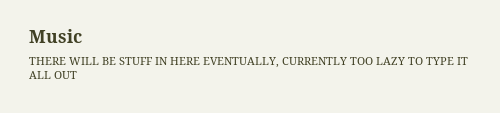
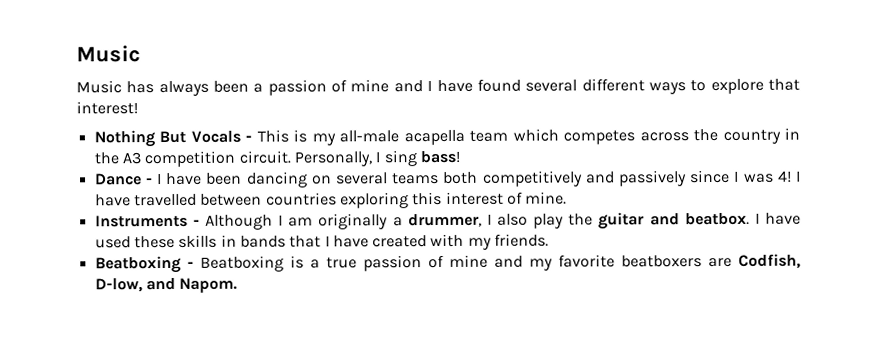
[29,57,468,68] [29,71,77,79] THERE WILL BE STUFF IN HERE EVENTUALLY, CURRENTLY TOO LAZY TO TYPE IT ALL OUT -> [76,78,801,97] [76,101,138,115] [93,127,801,148] [93,150,460,168] [94,169,802,188] [94,191,568,209] [94,212,801,230] [94,233,550,250] [94,253,801,274] [94,277,239,293] Music has always been a passion of mine and I have found several different ways to explore that interest! // Nothing But Vocals - This is my all-male acapella team which competes across the country in the A3 competition circuit. Personally, I sing bass! // Dance - I have been dancing on several teams both competitively and passively since I was 4! I have travelled between countries exploring this interest of mine. // Instruments - Although I am originally a drummer, I also play the guitar and beatbox. I have used these skills in bands that I have created with my friends. // Beatboxing - Beatboxing is a true passion of mine and my favorite beatboxers are Codfish, D-low, and Napom.

